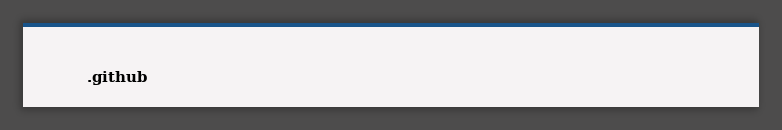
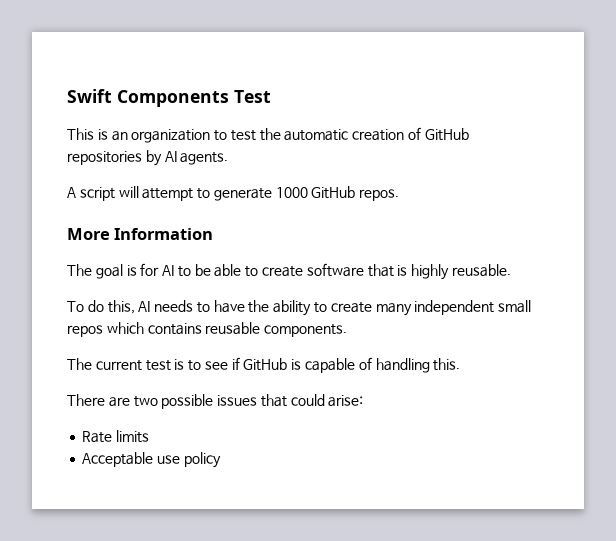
[87,71,147,85] .github -> [67,89,271,107] [67,127,469,143] [67,150,229,166] [67,186,400,201] [67,228,214,240] [67,263,511,280] [67,300,532,316] [67,322,348,337] [67,357,461,373] [67,394,364,409] [82,430,150,443] [82,452,221,468] Swift Components Test // This is an organization to test the automatic creation of GitHub repositories by AI agents. // A script will attempt to generate 1000 GitHub repos. // More Information // The goal is for AI to be able to create software that is highly reusable. // To do this, AI needs to have the ability to create many independent small repos which contains reusable components. // The current test is to see if GitHub is capable of handling this. // There are two possible issues that could arise: // Rate limits // Acceptable use policy

